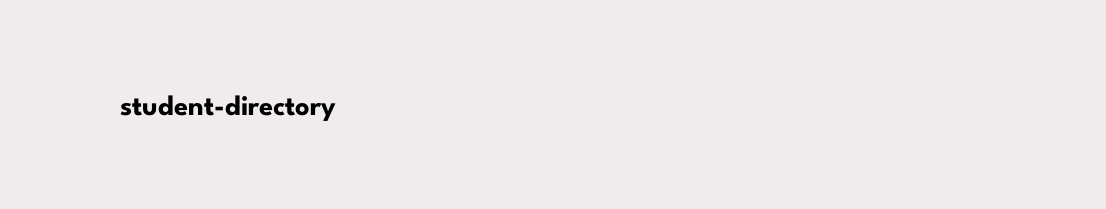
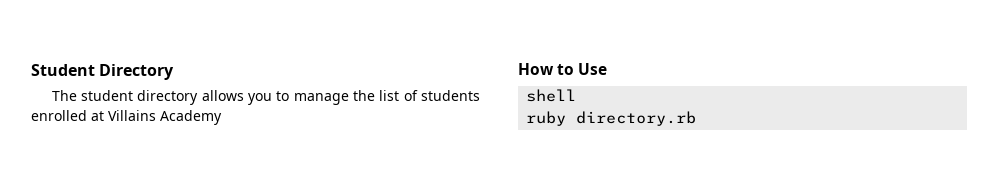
[120,95,336,121] student-directory -> [31,64,175,80] [51,90,480,105] [31,110,222,125] [518,63,608,75] [526,89,577,102] [526,111,697,126] Student Directory // The student directory allows you to manage the list of students enrolled at Villains Academy // How to Use // shell // ruby directory.rb

